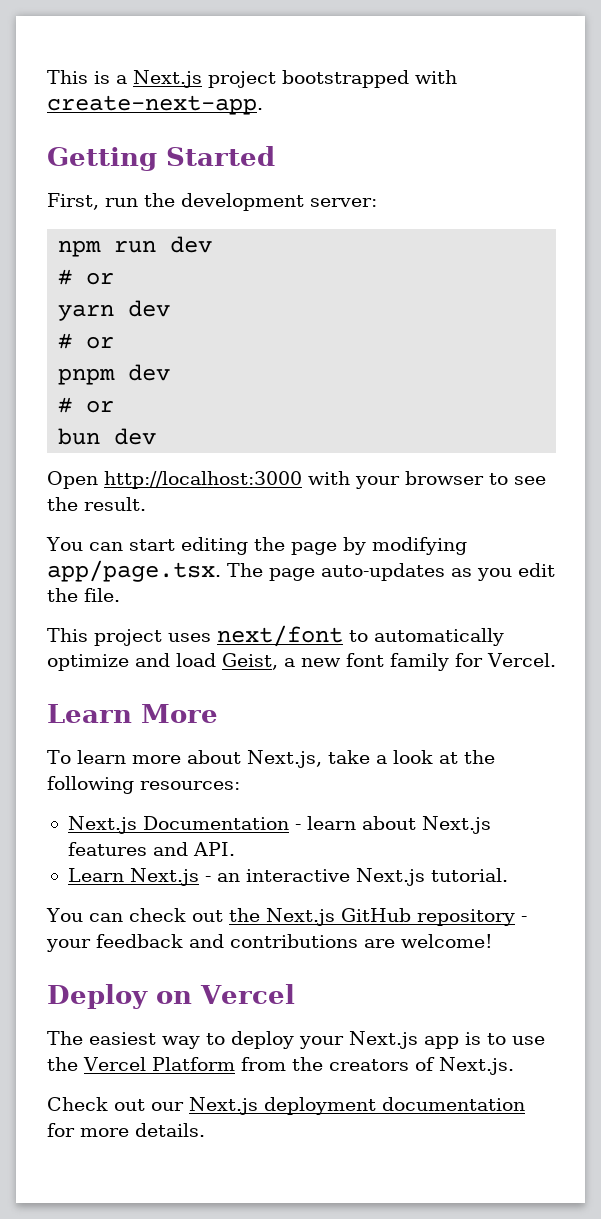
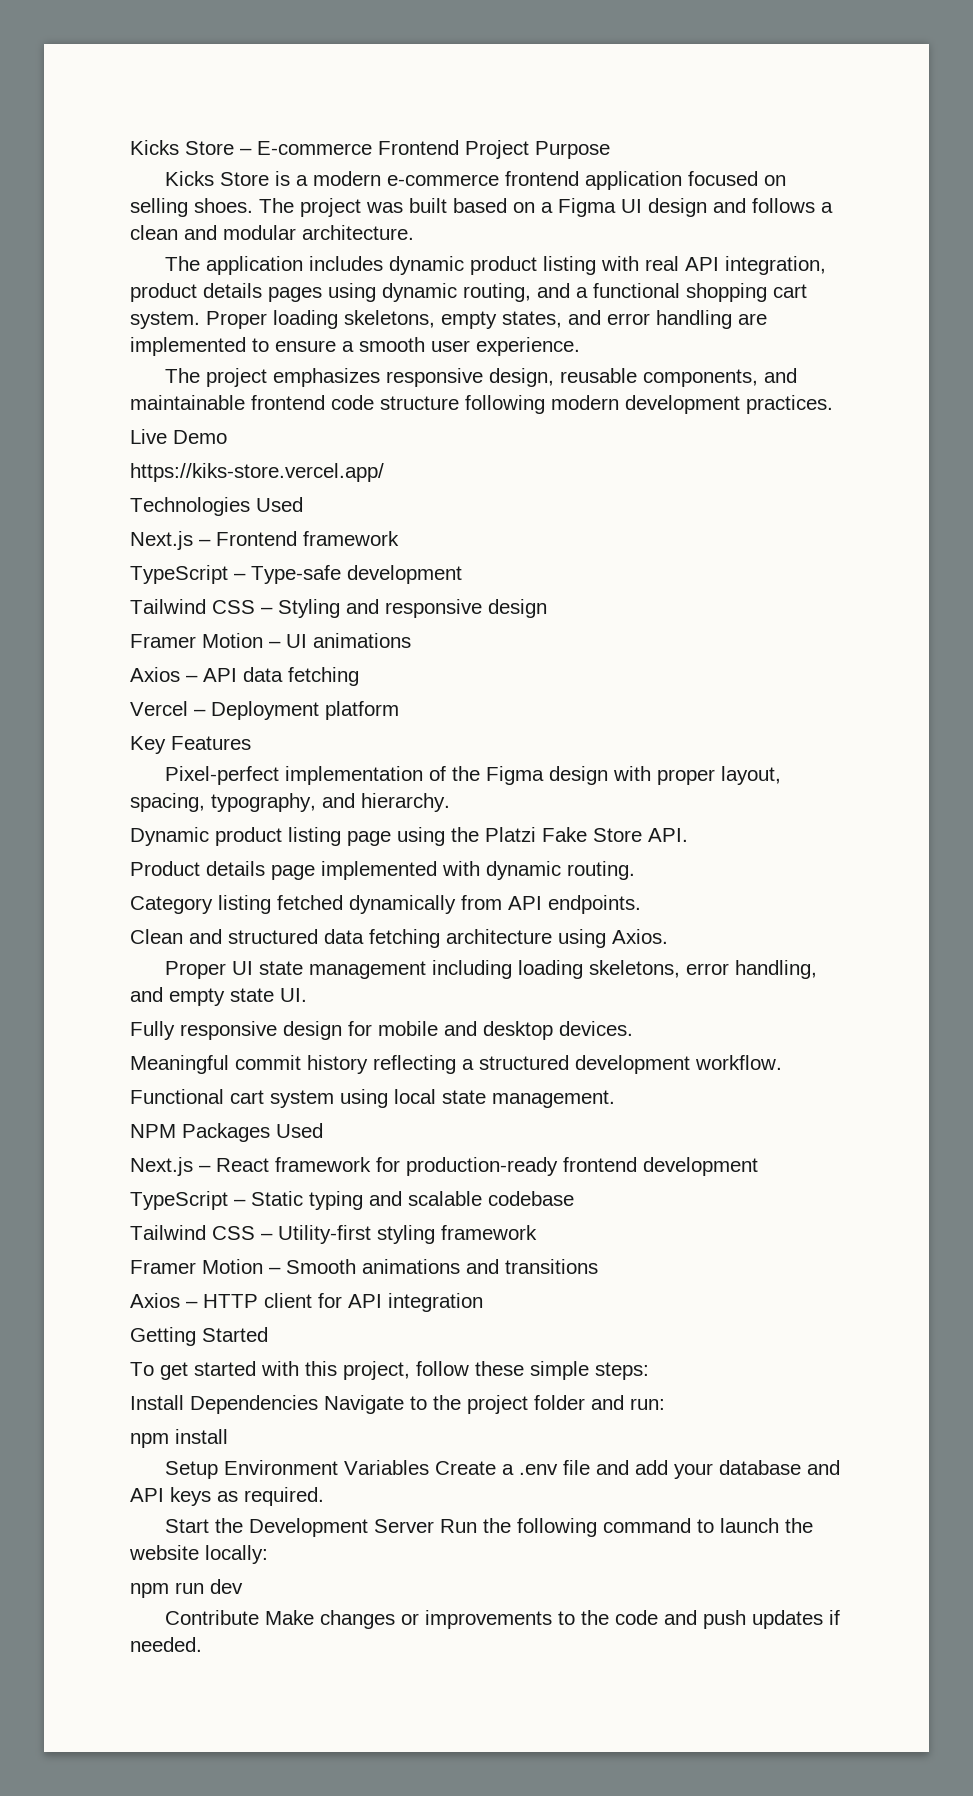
[47,70,457,88] [47,95,263,115] [47,146,275,171] [47,193,377,211] [58,236,213,257] [58,269,115,285] [58,300,171,321] [58,333,115,349] [58,364,171,385] [58,397,115,413] [58,428,157,445] [47,471,546,489] [47,497,146,511] [46,537,467,555] [47,560,555,582] [47,588,120,602] [47,625,504,647] [47,653,556,671] [47,704,218,723] [47,750,495,768] [47,776,240,794] [67,816,491,834] [67,842,235,856] [67,868,508,886] [46,908,527,926] [46,934,493,952] [47,984,295,1009] [47,1031,545,1049] [47,1057,514,1075] [47,1097,525,1115] [47,1123,205,1137] This is a Next.js project bootstrapped with create-next-app. // Getting Started // First, run the development server: // npm run dev // # or // yarn dev // # or // pnpm dev // # or // bun dev // Open http://localhost:3000 with your browser to see the result. // You can start editing the page by modifying app/page.tsx. The page auto-updates as you edit the file. // This project uses next/font to automatically optimize and load Geist, a new font family for Vercel. // Learn More // To learn more about Next.js, take a look at the following resources: // Next.js Documentation - learn about Next.js features and API. // Learn Next.js - an interactive Next.js tutorial. // You can check out the Next.js GitHub repository - your feedback and contributions are welcome! // Deploy on Vercel // The easiest way to deploy your Next.js app is to use the Vercel Platform from the creators of Next.js. // Check out our Next.js deployment documentation for more details. -> [130,140,610,159] [164,171,786,190] [130,198,833,217] [130,225,414,240] [164,256,826,275] [130,283,807,302] [130,310,767,329] [130,337,580,356] [164,368,797,387] [130,395,833,414] [130,429,227,444] [130,463,384,482] [130,497,303,516] [130,531,399,550] [130,565,462,584] [130,599,547,618] [130,633,411,648] [130,667,359,686] [130,701,399,720] [130,736,251,754] [164,766,781,785] [130,793,450,812] [130,827,688,846] [130,861,635,880] [130,895,641,914] [130,929,668,948] [164,960,817,979] [130,987,307,1006] [130,1021,633,1040] [130,1055,782,1074] [130,1089,615,1108] [130,1123,323,1142] [130,1157,758,1176] [130,1191,574,1210] [130,1225,537,1244] [130,1259,598,1274] [130,1293,483,1312] [130,1327,268,1346] [130,1361,649,1380] [130,1395,665,1414] [130,1429,228,1448] [164,1460,840,1479] [130,1487,324,1506] [164,1518,813,1537] [129,1545,268,1564] [130,1579,243,1598] [164,1610,840,1629] [130,1637,202,1652] Kicks Store – E-commerce Frontend Project Purpose // Kicks Store is a modern e-commerce frontend application focused on selling shoes. The project was built based on a Figma UI design and follows a clean and modular architecture. // The application includes dynamic product listing with real API integration, product details pages using dynamic routing, and a functional shopping cart system. Proper loading skeletons, empty states, and error handling are implemented to ensure a smooth user experience. // The project emphasizes responsive design, reusable components, and maintainable frontend code structure following modern development practices. // Live Demo // https://kiks-store.vercel.app/ // Technologies Used // Next.js – Frontend framework // TypeScript – Type-safe development // Tailwind CSS – Styling and responsive design // Framer Motion – UI animations // Axios – API data fetching // Vercel – Deployment platform // Key Features // Pixel-perfect implementation of the Figma design with proper layout, spacing, typography, and hierarchy. // Dynamic product listing page using the Platzi Fake Store API. // Product details page implemented with dynamic routing. // Category listing fetched dynamically from API endpoints. // Clean and structured data fetching architecture using Axios. // Proper UI state management including loading skeletons, error handling, and empty state UI. // Fully responsive design for mobile and desktop devices. // Meaningful commit history reflecting a structured development workflow. // Functional cart system using local state management. // NPM Packages Used // Next.js – React framework for production-ready frontend development // TypeScript – Static typing and scalable codebase // Tailwind CSS – Utility-first styling framework // Framer Motion – Smooth animations and transitions // Axios – HTTP client for API integration // Getting Started // To get started with this project, follow these simple steps: // Install Dependencies Navigate to the project folder and run: // npm install // Setup Environment Variables Create a .env file and add your database and API keys as required. // Start the Development Server Run the following command to launch the website locally: // npm run dev // Contribute Make changes or improvements to the code and push updates if needed.

